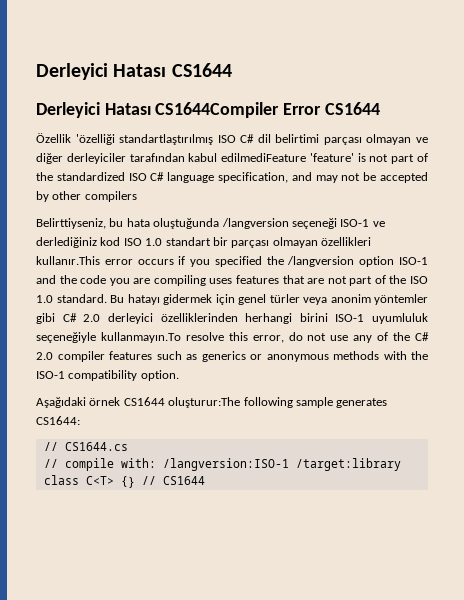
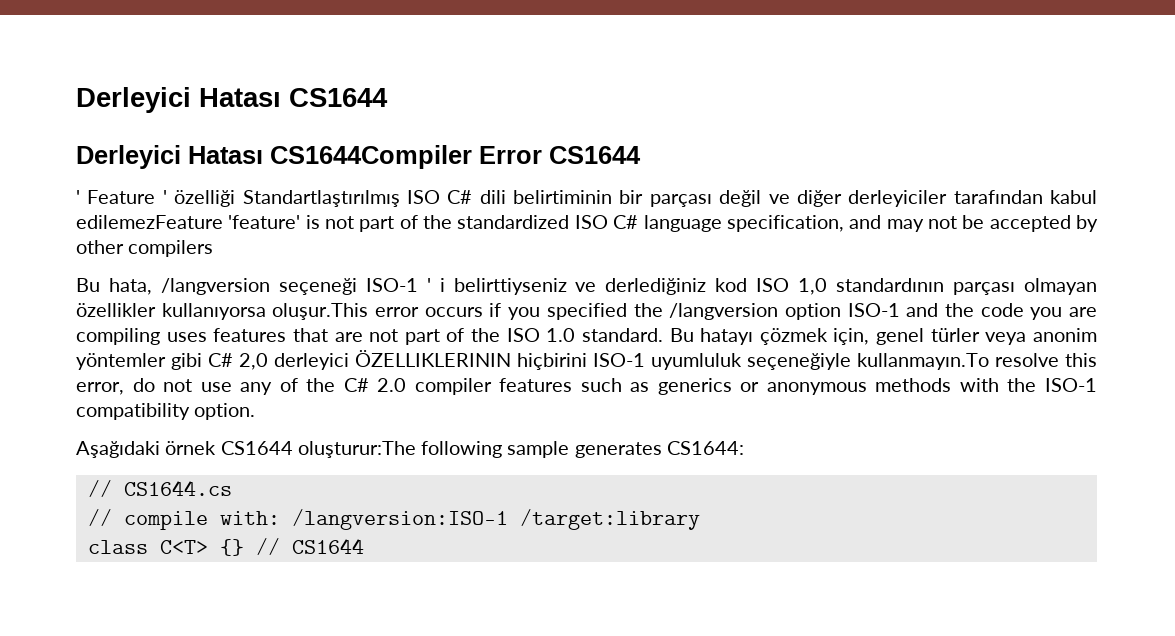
[36,133,412,145] Özellik 'özelliği standartlaştırılmış ISO C# dil belirtimi parçası olmayan -> [76,190,762,207] ' Feature ' özelliği Standartlaştırılmış ISO C# dili belirtiminin bir parçası değil
[221,153,307,162] edilmediFeature -> [76,215,223,229] edilemezFeature
[36,218,385,229] [36,237,371,248] [36,256,100,265] Belirttiyseniz, bu hata oluştuğunda /langversion seçeneği ISO-1 ve derlediğiniz kod ISO 1.0 standart bir parçası olmayan özellikleri kullanır.This -> [76,278,1097,295] [76,303,369,320] Bu hata, /langversion seçeneği ISO-1 ' i belirttiyseniz ve derlediğiniz kod ISO 1,0 standardının parçası olmayan özellikler kullanıyorsa oluşur.This
[163,294,235,305] gidermek için -> [759,328,870,345] çözmek için,
[83,313,328,324] 2.0 derleyici özelliklerinden herhangi birini -> [239,350,587,370] 2,0 derleyici ÖZELLIKLERININ hiçbirini

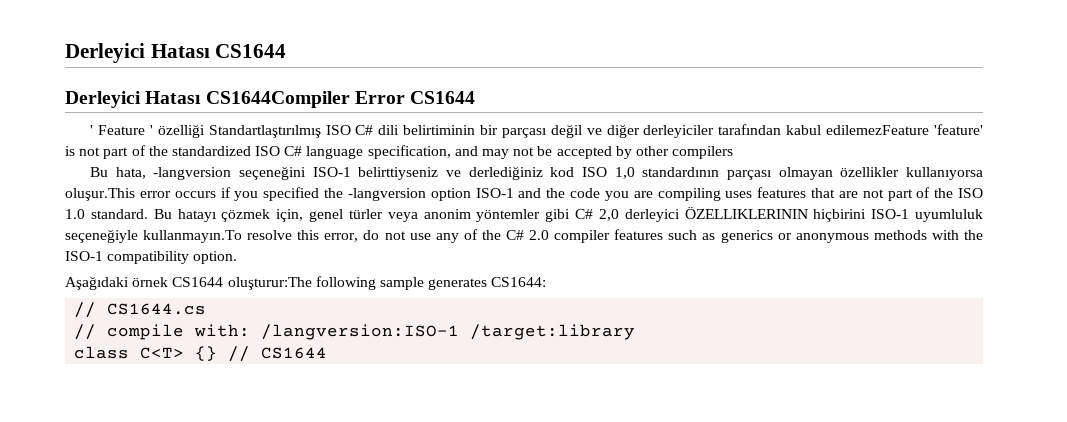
[160,278,445,295] /langversion seçeneği ISO-1 ' i -> [153,166,351,180] -langversion seçeneğini ISO-1
[669,303,779,320] /langversion -> [347,188,426,201] -langversion

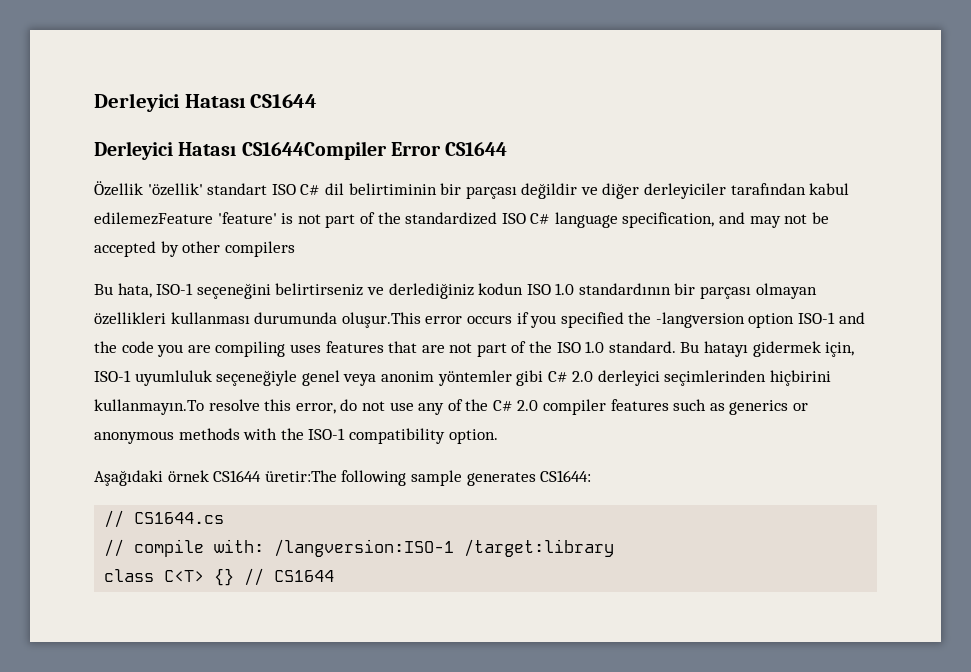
[90,124,400,138] ' Feature ' özelliği Standartlaştırılmış ISO C# dili -> [94,181,344,196] Özellik 'özellik' standart ISO C# dil
[550,124,582,138] değil -> [521,183,578,199] değildir
[153,166,984,180] -langversion seçeneğini ISO-1 belirttiyseniz ve derlediğiniz kod ISO 1,0 standardının parçası olmayan özellikler kullanıyorsa -> [156,283,817,299] [94,312,338,325] ISO-1 seçeneğini belirtirseniz ve derlediğiniz kodun ISO 1.0 standardının bir parçası olmayan özellikleri kullanması durumunda
[221,209,383,222] çözmek için, genel türler -> [752,341,855,357] [94,370,340,386] gidermek için, ISO-1 uyumluluk seçeneğiyle genel
[598,207,984,222] [65,229,138,243] 2,0 derleyici ÖZELLIKLERININ hiçbirini ISO-1 uyumluluk seçeneğiyle -> [572,370,832,386] 2.0 derleyici seçimlerinden hiçbirini
[227,277,312,290] oluşturur:The -> [264,470,337,482] üretir:The

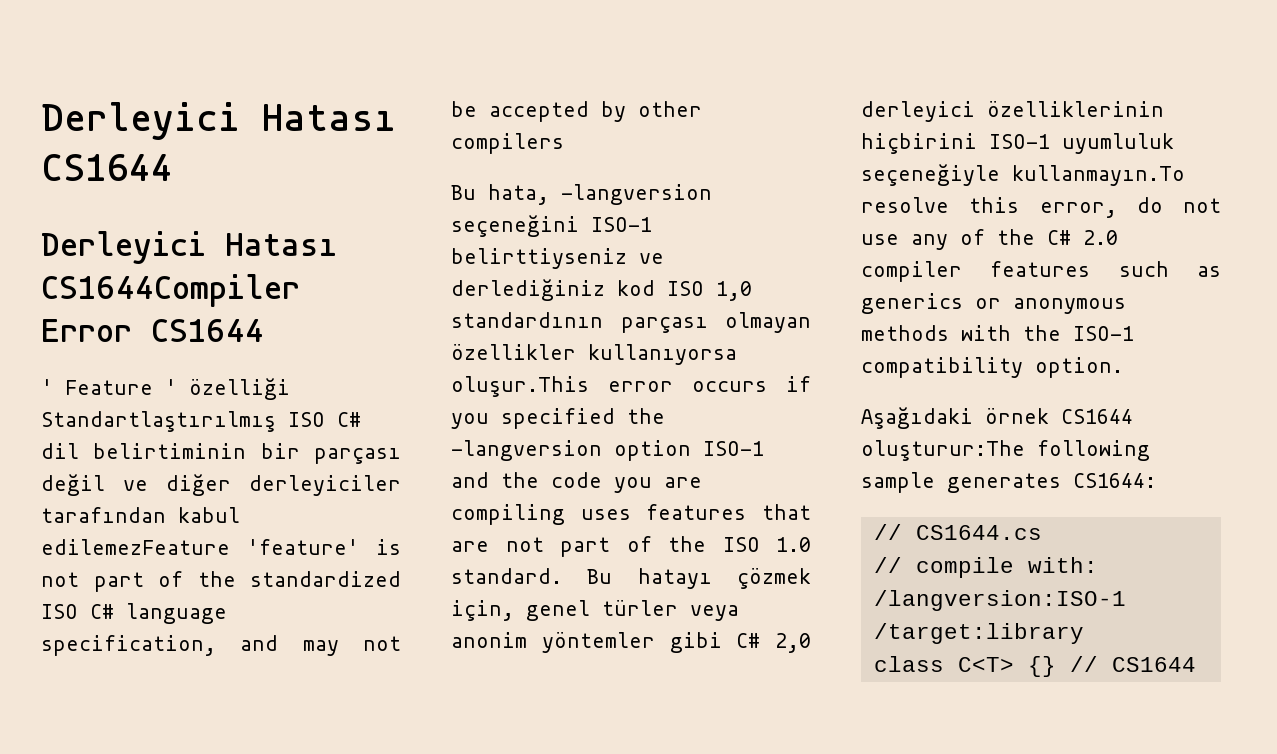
[94,181,268,196] Özellik 'özellik' standart -> [41,378,290,400] [41,411,276,432] ' Feature ' özelliği Standartlaştırılmış
[521,183,578,199] değildir -> [41,474,105,496] değil
[156,283,817,299] [94,312,338,325] ISO-1 seçeneğini belirtirseniz ve derlediğiniz kodun ISO 1.0 standardının bir parçası olmayan özellikleri kullanması durumunda -> [561,184,712,205] [451,215,652,237] [451,248,664,269] [451,279,752,301] [451,312,811,333] [451,344,737,365] -langversion seçeneğini ISO-1 belirttiyseniz ve derlediğiniz kod ISO 1,0 standardının parçası olmayan özellikler kullanıyorsa
[752,341,855,357] [94,370,340,386] gidermek için, ISO-1 uyumluluk seçeneğiyle genel -> [737,568,811,589] [451,600,678,621] çözmek için, genel türler
[572,370,832,386] 2.0 derleyici seçimlerinden hiçbirini -> [775,633,811,653] [861,101,1164,122] [861,133,1174,154] [861,164,1000,186] 2,0 derleyici özelliklerinin hiçbirini ISO-1 uyumluluk seçeneğiyle
[264,470,337,482] üretir:The -> [861,440,1025,461] oluşturur:The

